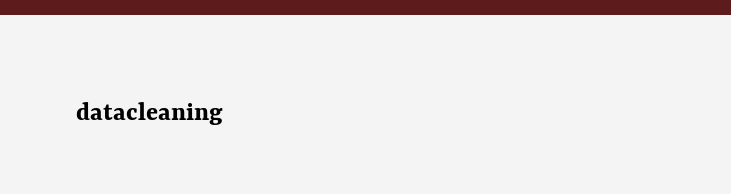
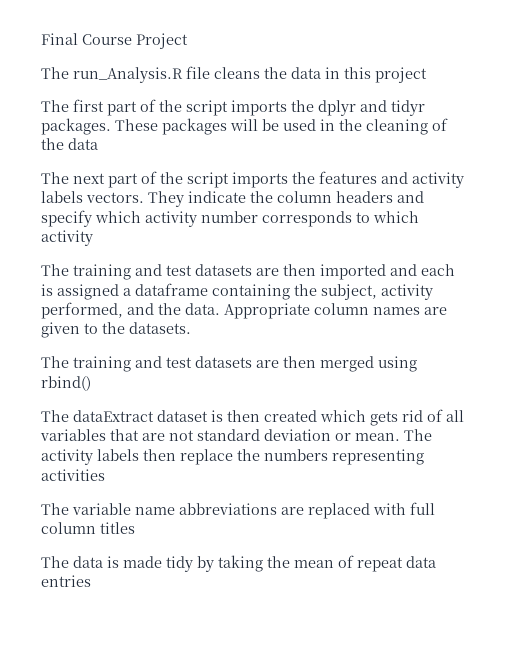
[76,102,223,125] datacleaning -> [41,33,188,49] [41,66,427,83] [41,99,425,116] [41,118,448,135] [41,138,98,150] [41,171,464,188] [41,191,424,207] [41,210,419,227] [41,230,93,246] [41,264,455,280] [41,283,433,300] [41,302,447,319] [41,322,191,338] [41,356,417,372] [41,376,91,391] [41,409,464,426] [40,429,432,441] [41,449,424,465] [41,469,105,481] [41,502,435,519] [41,522,135,534] [41,555,436,572] [41,575,91,587] Final Course Project // The run_Analysis.R file cleans the data in this project // The first part of the script imports the dplyr and tidyr packages. These packages will be used in the cleaning of the data // The next part of the script imports the features and activity labels vectors. They indicate the column headers and specify which activity number corresponds to which activity // The training and test datasets are then imported and each is assigned a dataframe containing the subject, activity performed, and the data. Appropriate column names are given to the datasets. // The training and test datasets are then merged using rbind() // The dataExtract dataset is then created which gets rid of all variables that are not standard deviation or mean. The activity labels then replace the numbers representing activities // The variable name abbreviations are replaced with full column titles // The data is made tidy by taking the mean of repeat data entries

